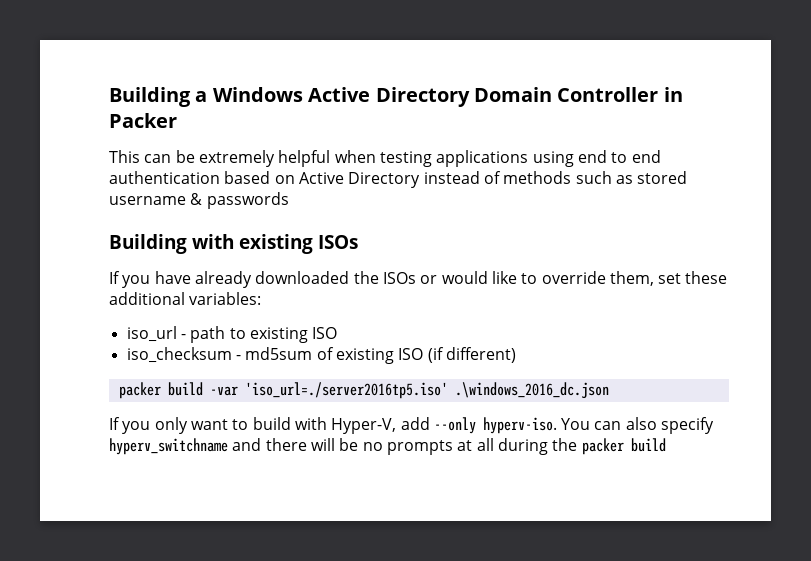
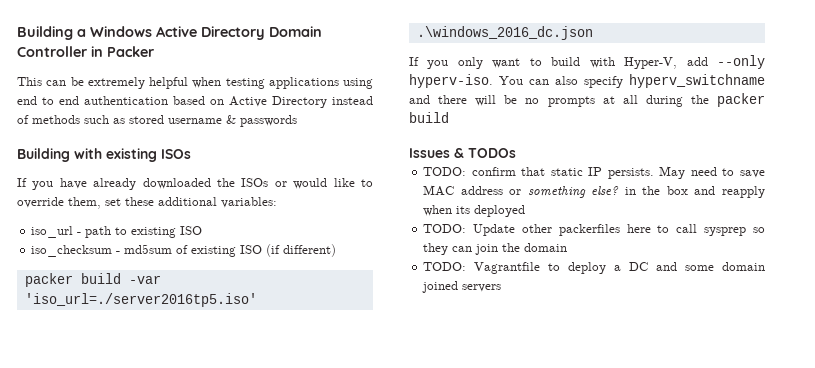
(666, 445) none -> [409,148,516,158] [423,166,765,179] [423,185,765,198] [423,205,526,217] [423,224,765,236] [423,243,568,255] [423,262,765,274] [422,281,502,293] // Issues & TODOs // TODO: confirm that static IP persists. May need to save MAC address or something else? in the box and reapply when its deployed // TODO: Update other packerfiles here to call sysprep so they can join the domain // TODO: Vagrantfile to deploy a DC and some domain joined servers

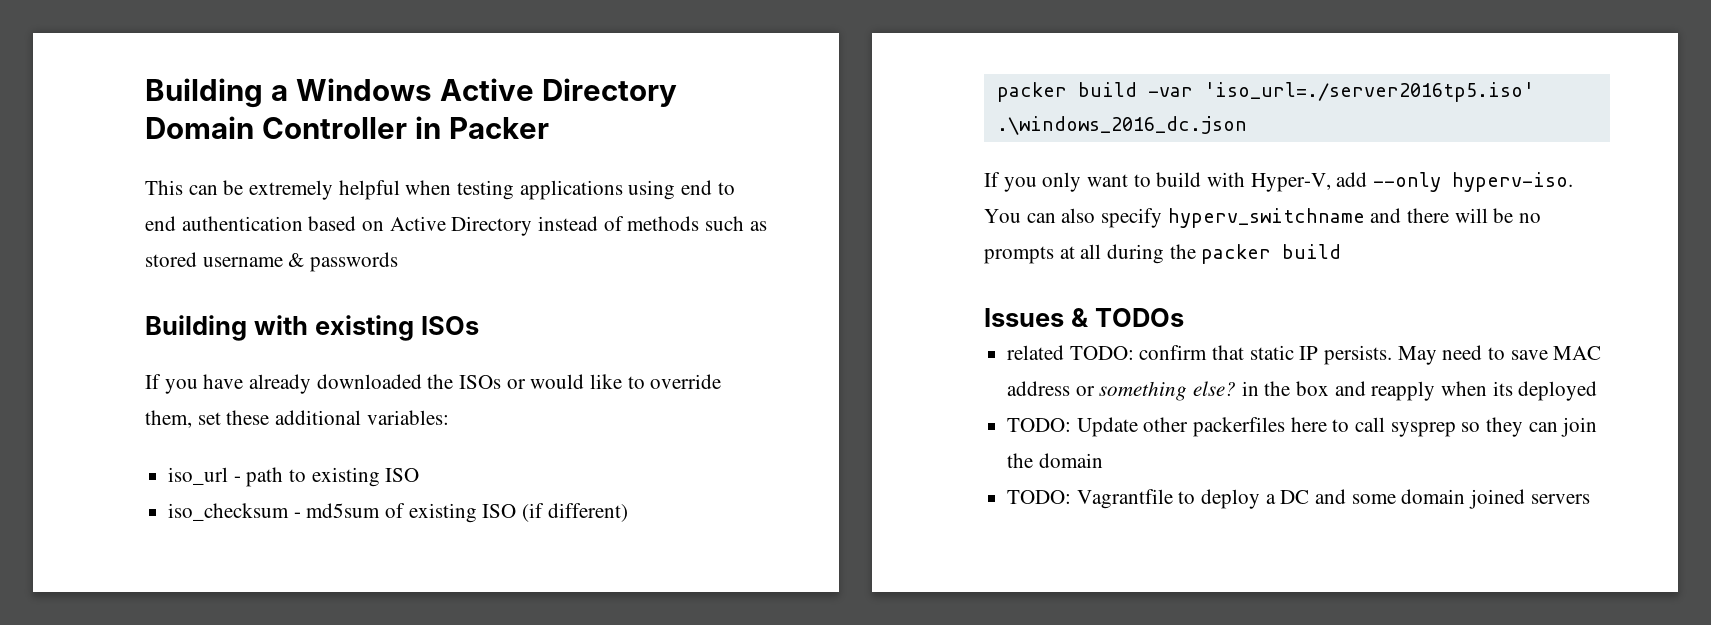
(516, 153) none -> [1007,345,1065,360] related

